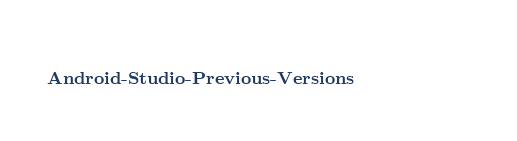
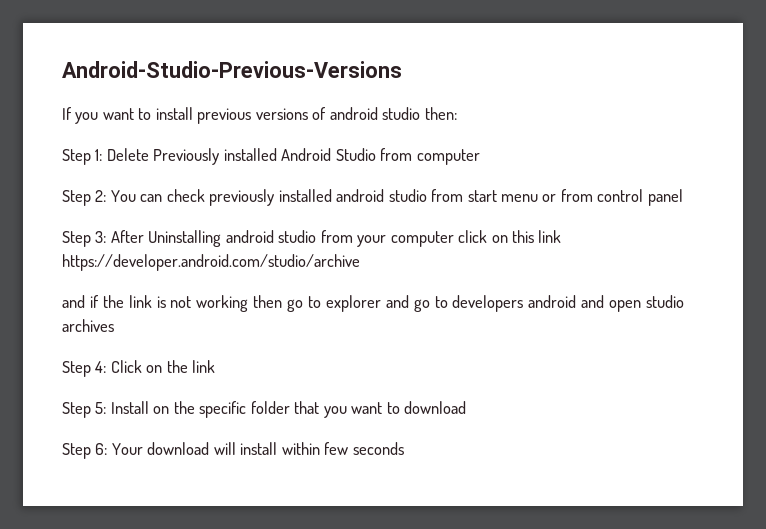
(354, 78) none -> [62,107,457,124] [62,148,480,165] [62,189,683,206] [62,230,562,247] [62,254,360,271] [62,295,685,312] [62,319,114,332] [62,360,216,377] [62,401,467,418] [62,442,404,459] // If you want to install previous versions of android studio then: // Step 1: Delete Previously installed Android Studio from computer // Step 2: You can check previously installed android studio from start menu or from control panel // Step 3: After Uninstalling android studio from your computer click on this link https://developer.android.com/studio/archive // and if the link is not working then go to explorer and go to developers android and open studio archives // Step 4: Click on the link // Step 5: Install on the specific folder that you want to download // Step 6: Your download will install within few seconds

